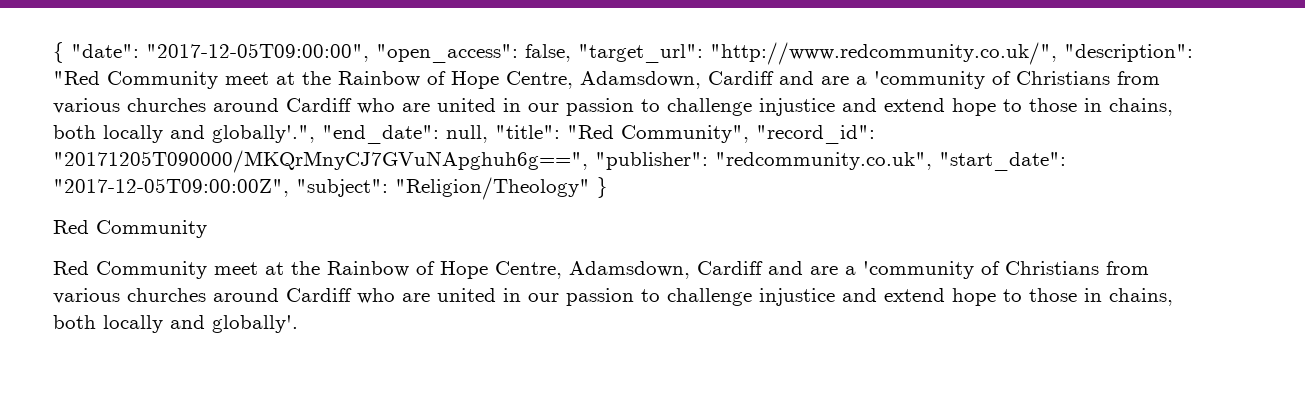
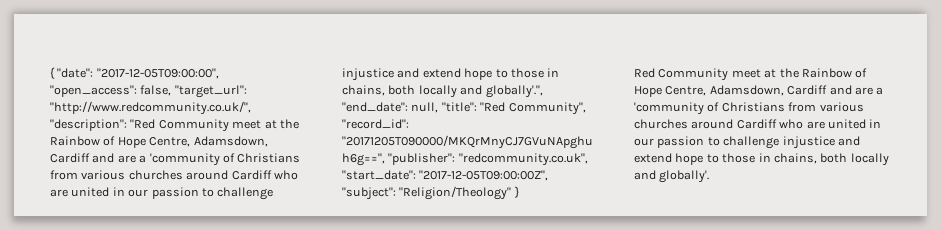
[53,261,207,279] // Red Community -> (729, 74) none

